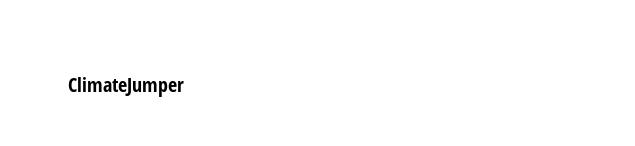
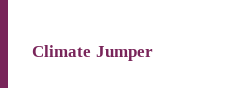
[68,77,184,97] ClimateJumper -> [32,45,153,61] Climate Jumper

